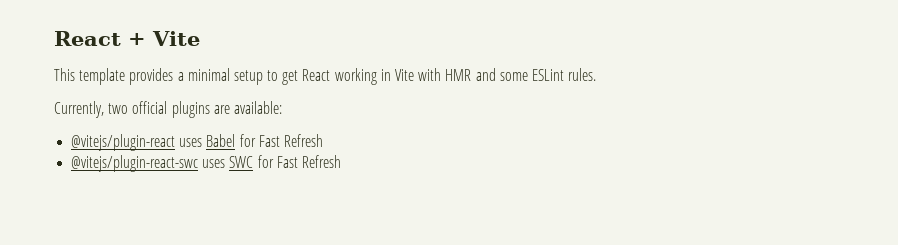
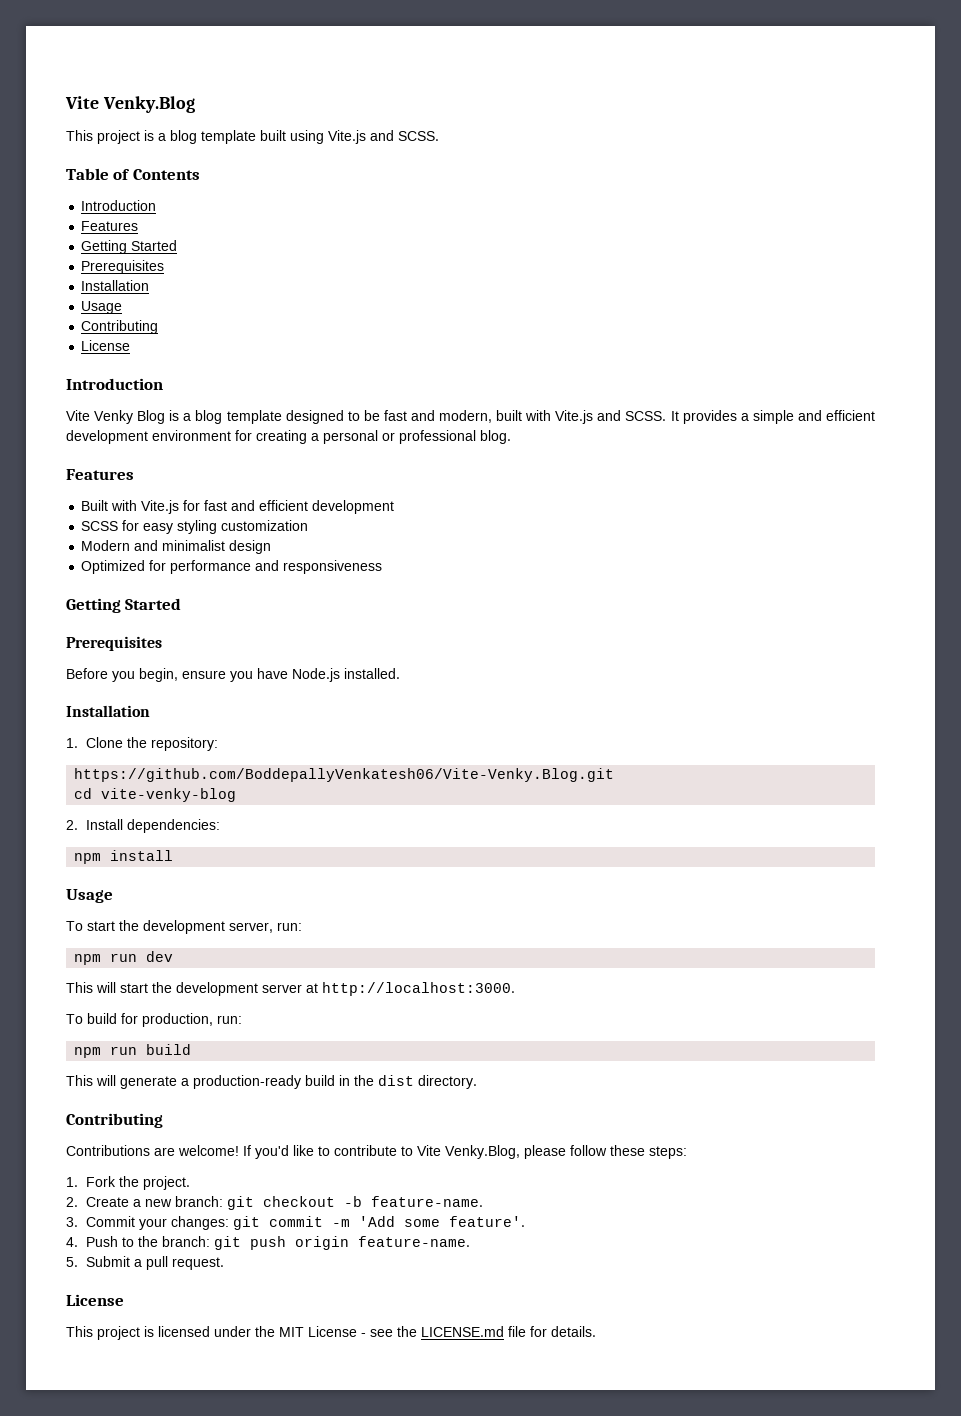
[54,31,200,46] [54,68,597,85] [54,101,282,118] [71,134,323,151] [71,155,341,172] React + Vite // This template provides a minimal setup to get React working in Vite with HMR and some ESLint rules. // Currently, two official plugins are available: // @vitejs/plugin-react uses Babel for Fast Refresh // @vitejs/plugin-react-swc uses SWC for Fast Refresh -> [65,96,195,113] [66,130,439,144] [66,168,200,180] [81,200,157,211] [81,221,139,231] [81,240,178,254] [81,260,165,274] [81,280,150,291] [81,301,123,314] [81,320,159,334] [81,340,131,351] [66,378,163,390] [66,410,875,424] [66,430,511,444] [66,469,134,480] [81,500,395,514] [81,520,309,534] [81,540,272,554] [81,560,383,574] [66,598,182,613] [66,636,162,651] [66,668,400,682] [66,705,150,717] [66,737,218,751] [74,768,615,782] [74,788,237,802] [66,819,220,833] [74,850,174,864] [66,889,113,903] [66,920,302,934] [74,951,174,965] [66,982,515,996] [66,1013,242,1027] [74,1044,192,1058] [66,1075,477,1089] [66,1113,163,1128] [66,1145,687,1159] [66,1176,190,1190] [66,1196,483,1210] [66,1216,525,1230] [66,1236,470,1250] [66,1256,224,1270] [66,1294,124,1306] [66,1326,596,1340] Vite Venky.Blog // This project is a blog template built using Vite.js and SCSS. // Table of Contents // Introduction // Features // Getting Started // Prerequisites // Installation // Usage // Contributing // License // Introduction // Vite Venky Blog is a blog template designed to be fast and modern, built with Vite.js and SCSS. It provides a simple and efficient development environment for creating a personal or professional blog. // Features // Built with Vite.js for fast and efficient development // SCSS for easy styling customization // Modern and minimalist design // Optimized for performance and responsiveness // Getting Started // Prerequisites // Before you begin, ensure you have Node.js installed. // Installation // 1. Clone the repository: // https://github.com/BoddepallyVenkatesh06/Vite-Venky.Blog.git // cd vite-venky-blog // 2. Install dependencies: // npm install // Usage // To start the development server, run: // npm run dev // This will start the development server at http://localhost:3000. // To build for production, run: // npm run build // This will generate a production-ready build in the dist directory. // Contributing // Contributions are welcome! If you'd like to contribute to Vite Venky.Blog, please follow these steps: // 1. Fork the project. // 2. Create a new branch: git checkout -b feature-name. // 3. Commit your changes: git commit -m 'Add some feature'. // 4. Push to the branch: git push origin feature-name. // 5. Submit a pull request. // License // This project is licensed under the MIT License - see the LICENSE.md file for details.

